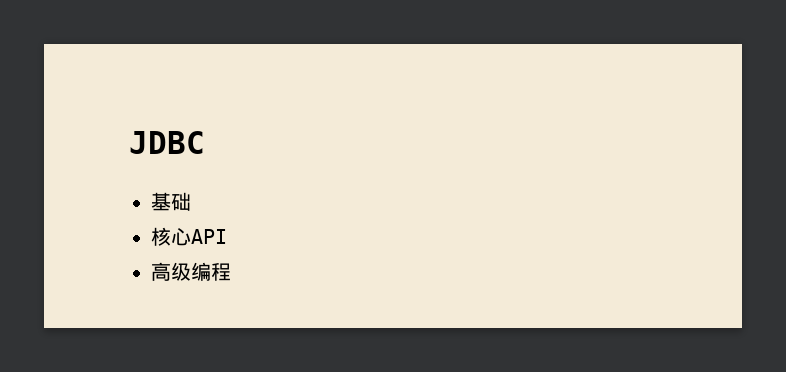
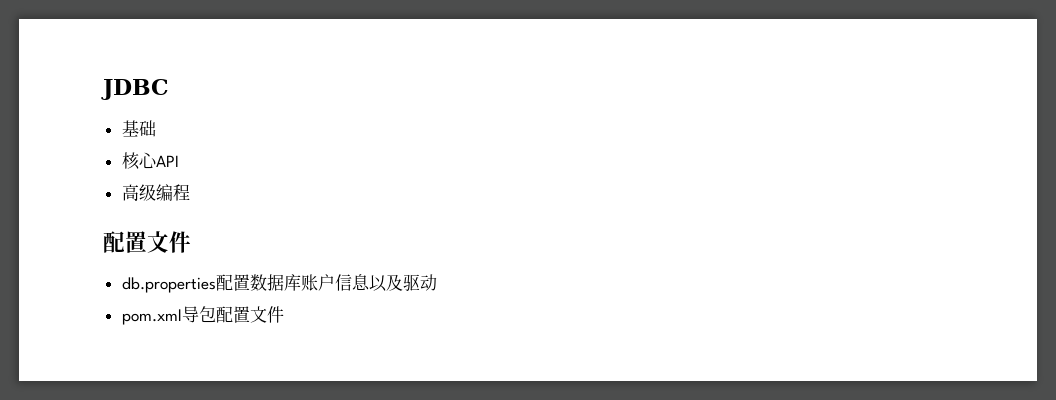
(231, 271) none -> [103,231,191,253] [121,274,437,293] [121,306,284,325] // 配置文件 // db.properties配置数据库账户信息以及驱动 // pom.xml导包配置文件

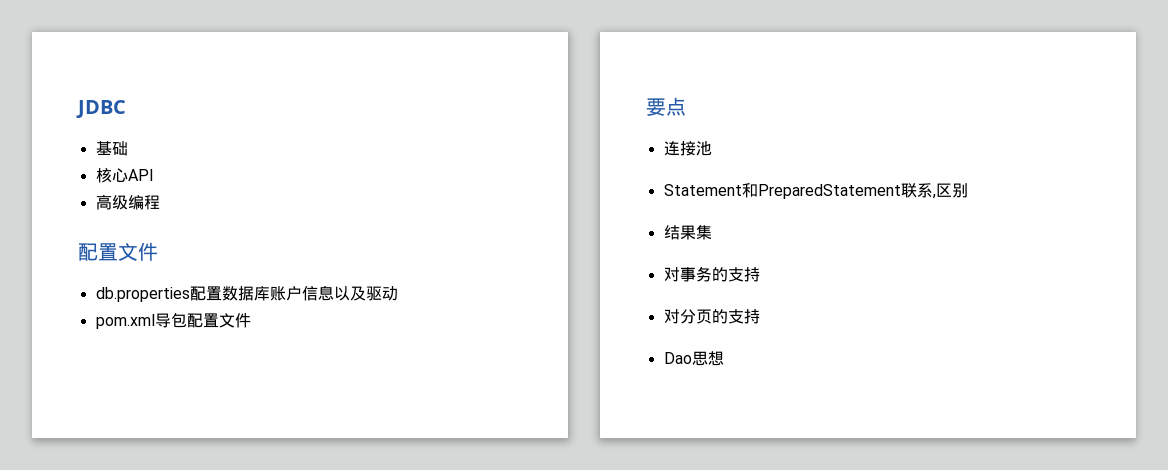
(284, 314) none -> [646,97,686,116] [663,141,712,156] [663,183,968,199] [663,225,712,240] [663,266,760,282] [663,309,760,324] [663,351,724,366] // 要点 // 连接池 // Statement和PreparedStatement联系,区别 // 结果集 // 对事务的支持 // 对分页的支持 // Dao思想

